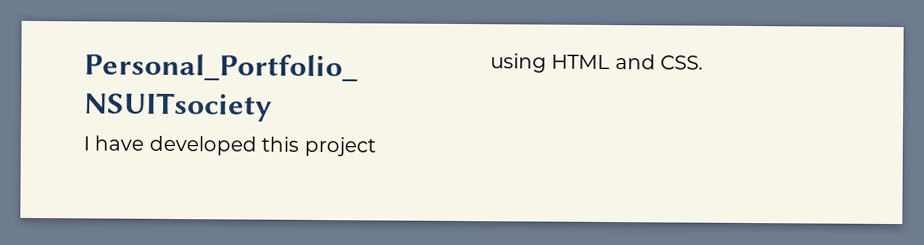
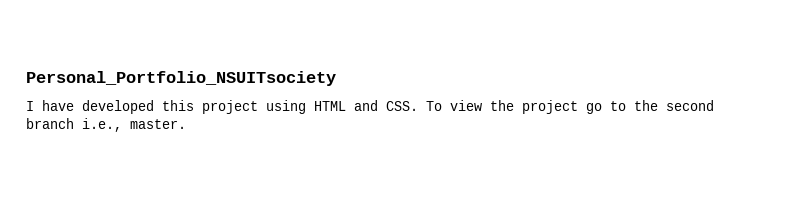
(704, 62) none -> [426,100,714,114] [26,118,186,132] To view the project go to the second branch i.e., master.

